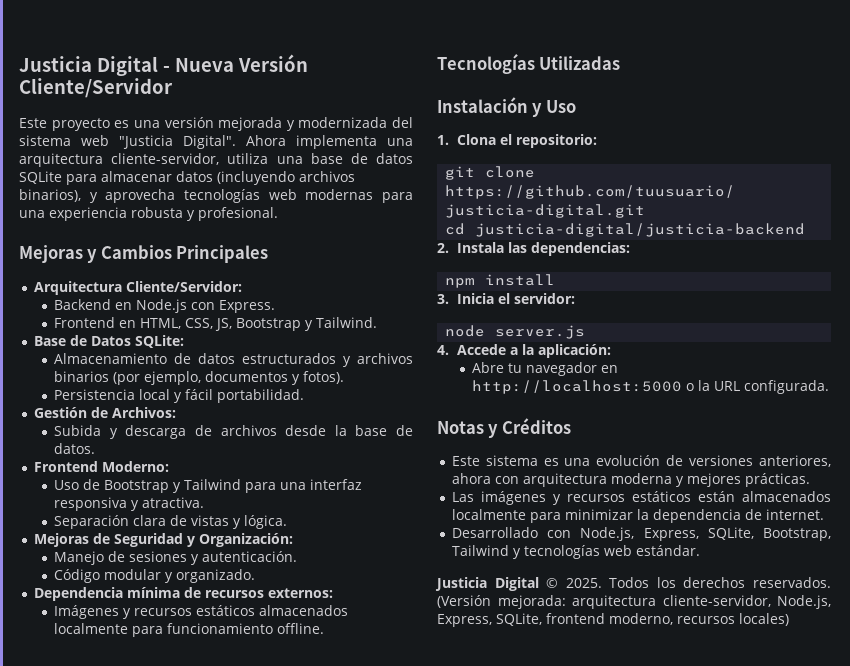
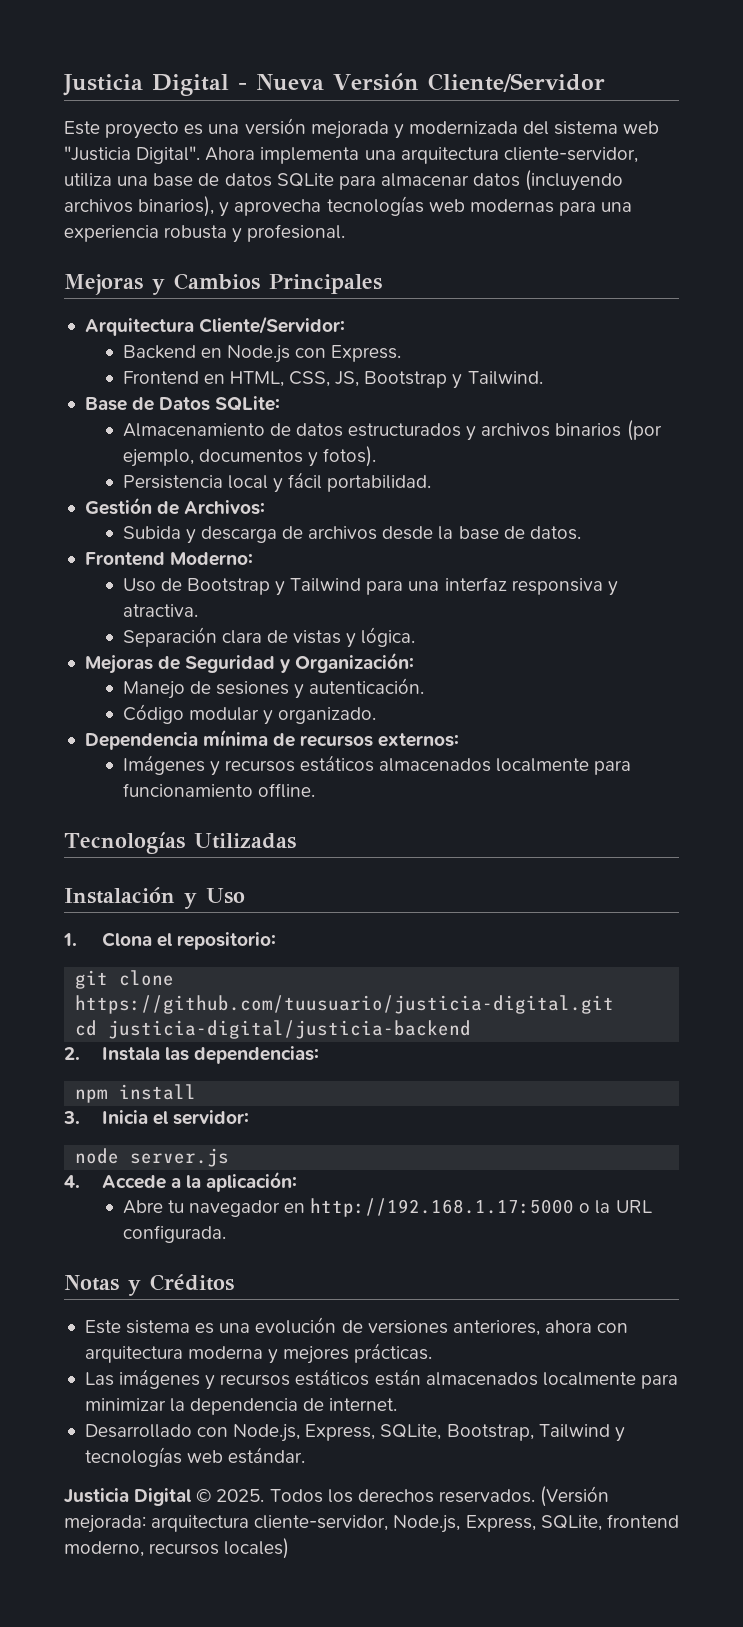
[471,380,682,394] http://localhost:5000 -> [310,1198,575,1217] http://192.168.1.17:5000

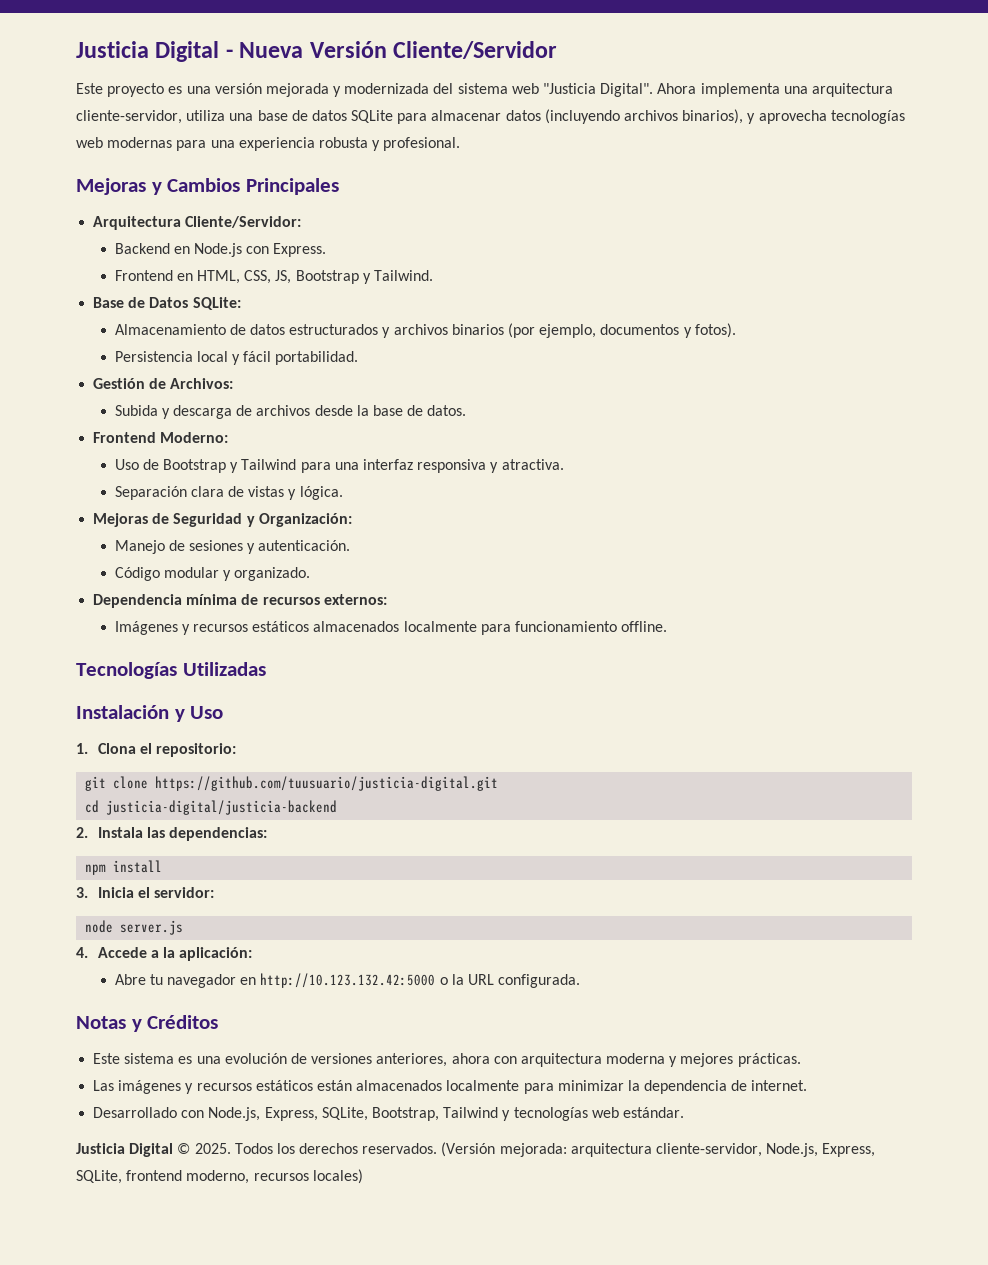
[310,1198,575,1217] http://192.168.1.17:5000 -> [260,973,436,988] http://10.123.132.42:5000

